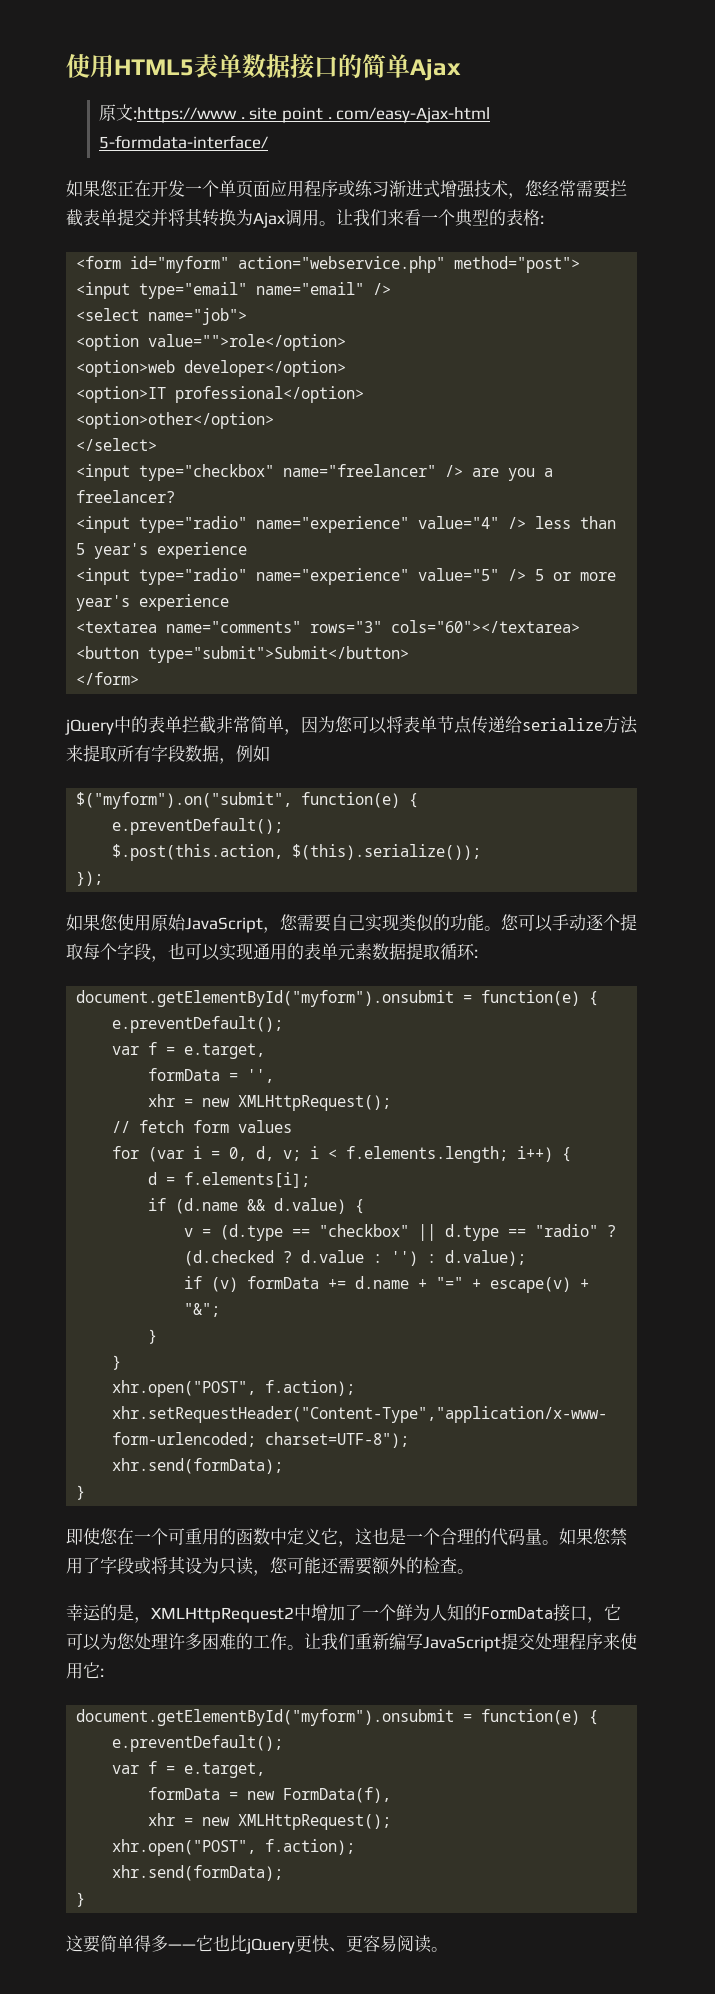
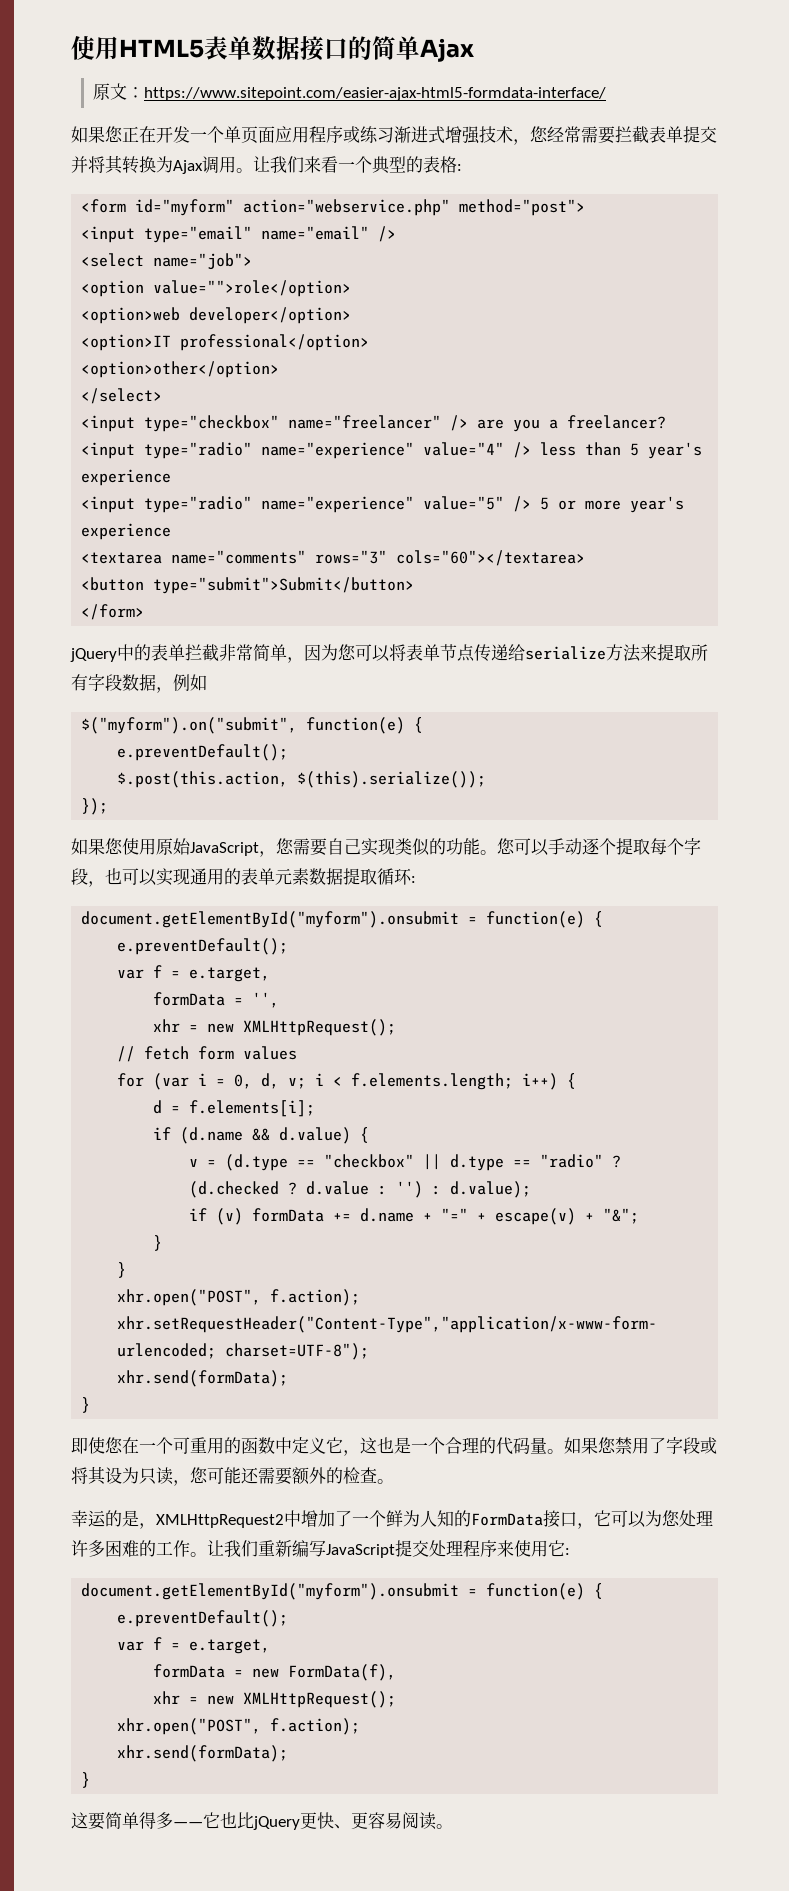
[133,107,491,123] [99,135,269,149] :https://www . site point . com/easy-Ajax-html 5-formdata-interface/ -> [126,87,606,101] ：https://www.sitepoint.com/easier-ajax-html5-formdata-interface/

